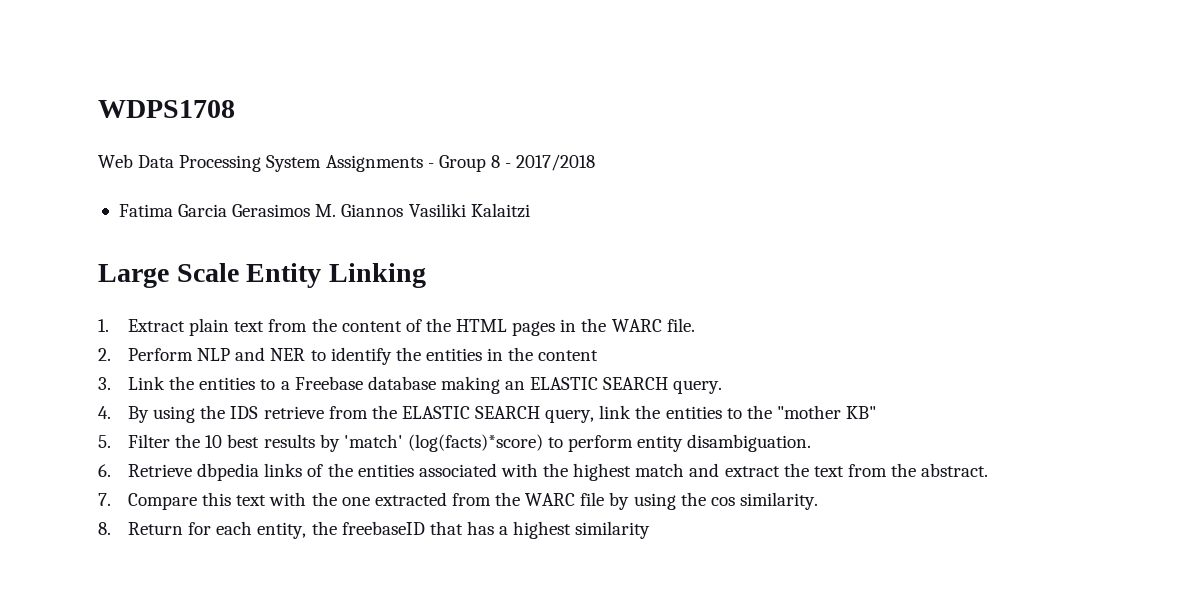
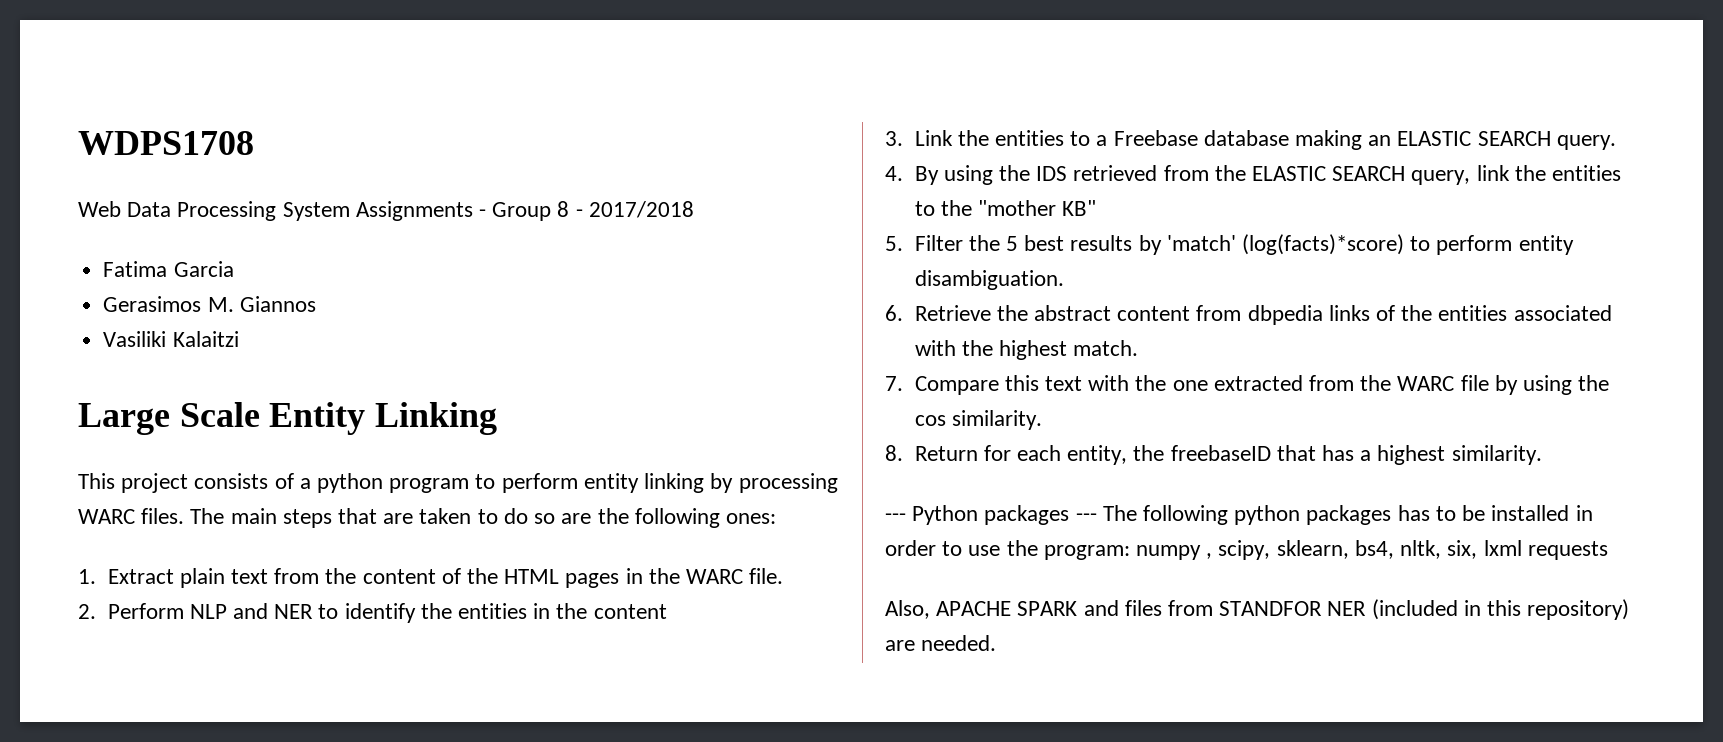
(228, 210) none -> (234, 269) //
(404, 210) none -> (316, 304) //
(426, 275) none -> [78,473,838,493] [78,508,776,528] // This project consists of a python program to perform entity linking by processing WARC files. The main steps that are taken to do so are the following ones:
[263,406,324,419] retrieve -> [1073,165,1158,181] retrieved
[205,435,223,448] 10 -> [1005,236,1018,251] 5
(193, 470) none -> [996,305,1242,321] the abstract content from
[635,463,989,477] match and extract the text from the abstract. -> [1073,340,1139,356] match.
[575,521,651,539] similarity -> [1451,445,1542,465] [885,505,1593,525] [885,540,1608,560] [885,599,1630,620] [885,635,997,651] similarity. // --- Python packages --- The following python packages has to be installed in order to use the program: numpy , scipy, sklearn, bs4, nltk, six, lxml requests // Also, APACHE SPARK and files from STANDFOR NER (included in this repository) are needed.

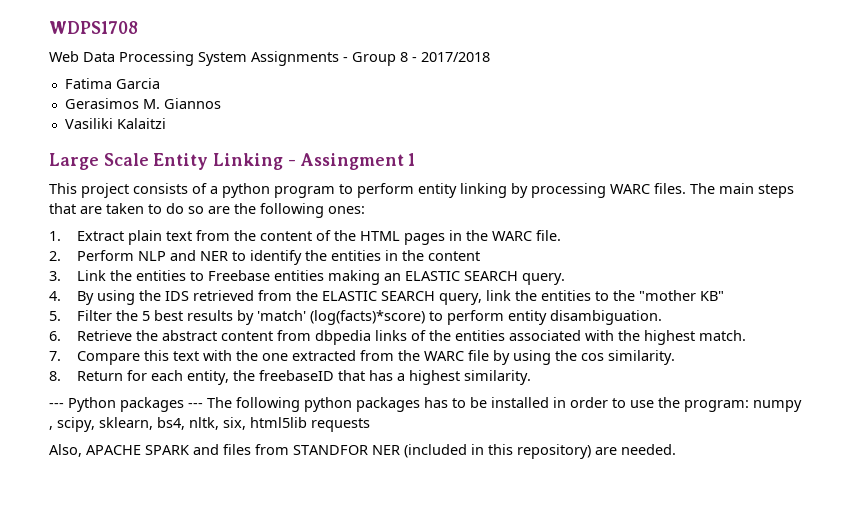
(498, 418) none -> [287,153,416,170] - Assingment 1
[1096,130,1289,146] a Freebase database -> [207,270,324,281] Freebase entities
[1483,540,1522,556] lxml -> [250,417,307,428] html5lib

